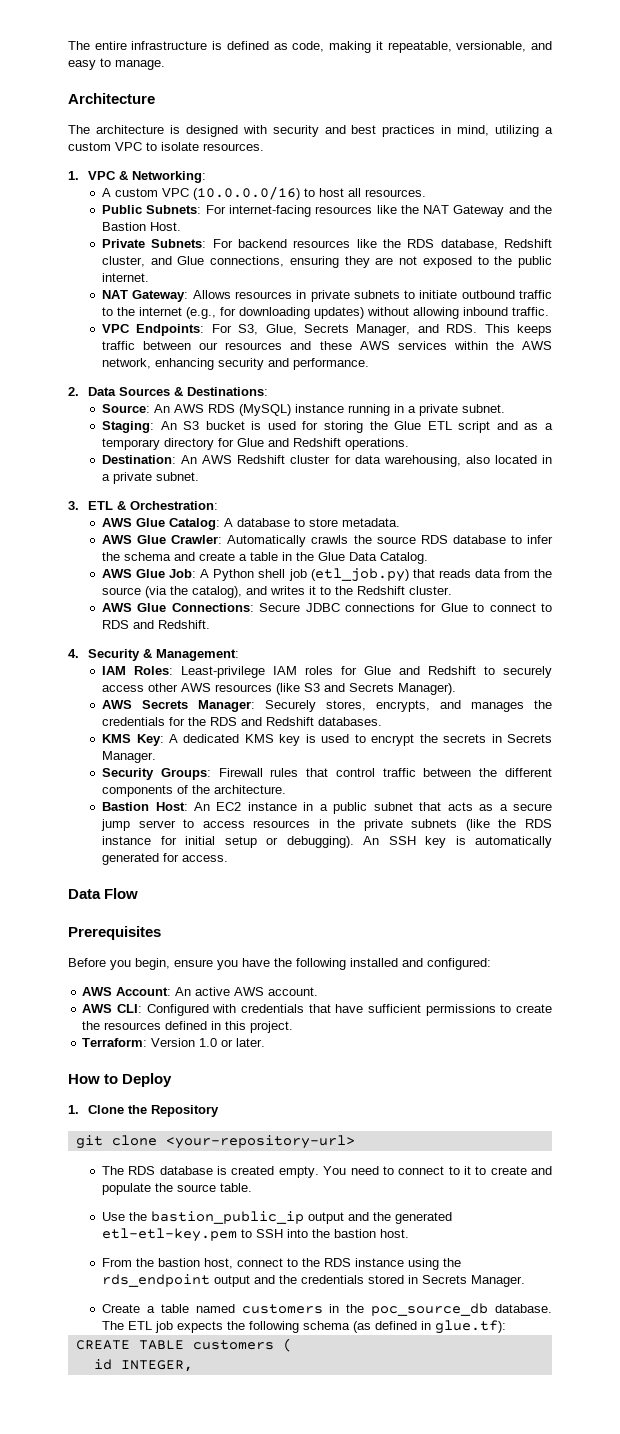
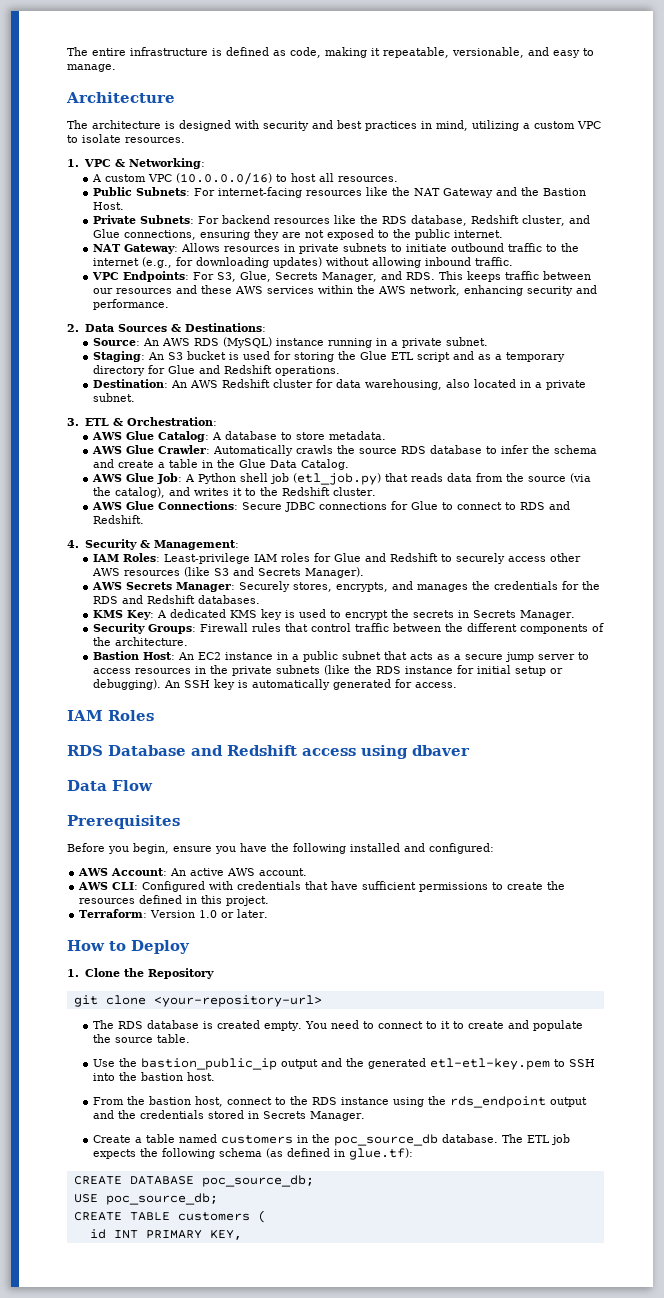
(229, 858) none -> [67,710,154,721] [67,745,470,759] // IAM Roles // RDS Database and Redshift access using dbaver
(507, 1327) none -> [73,1175,314,1187] [73,1193,218,1205] // CREATE DATABASE poc_source_db; // USE poc_source_db;
[120,1360,193,1372] INTEGER, -> [113,1229,242,1240] INT PRIMARY KEY,

